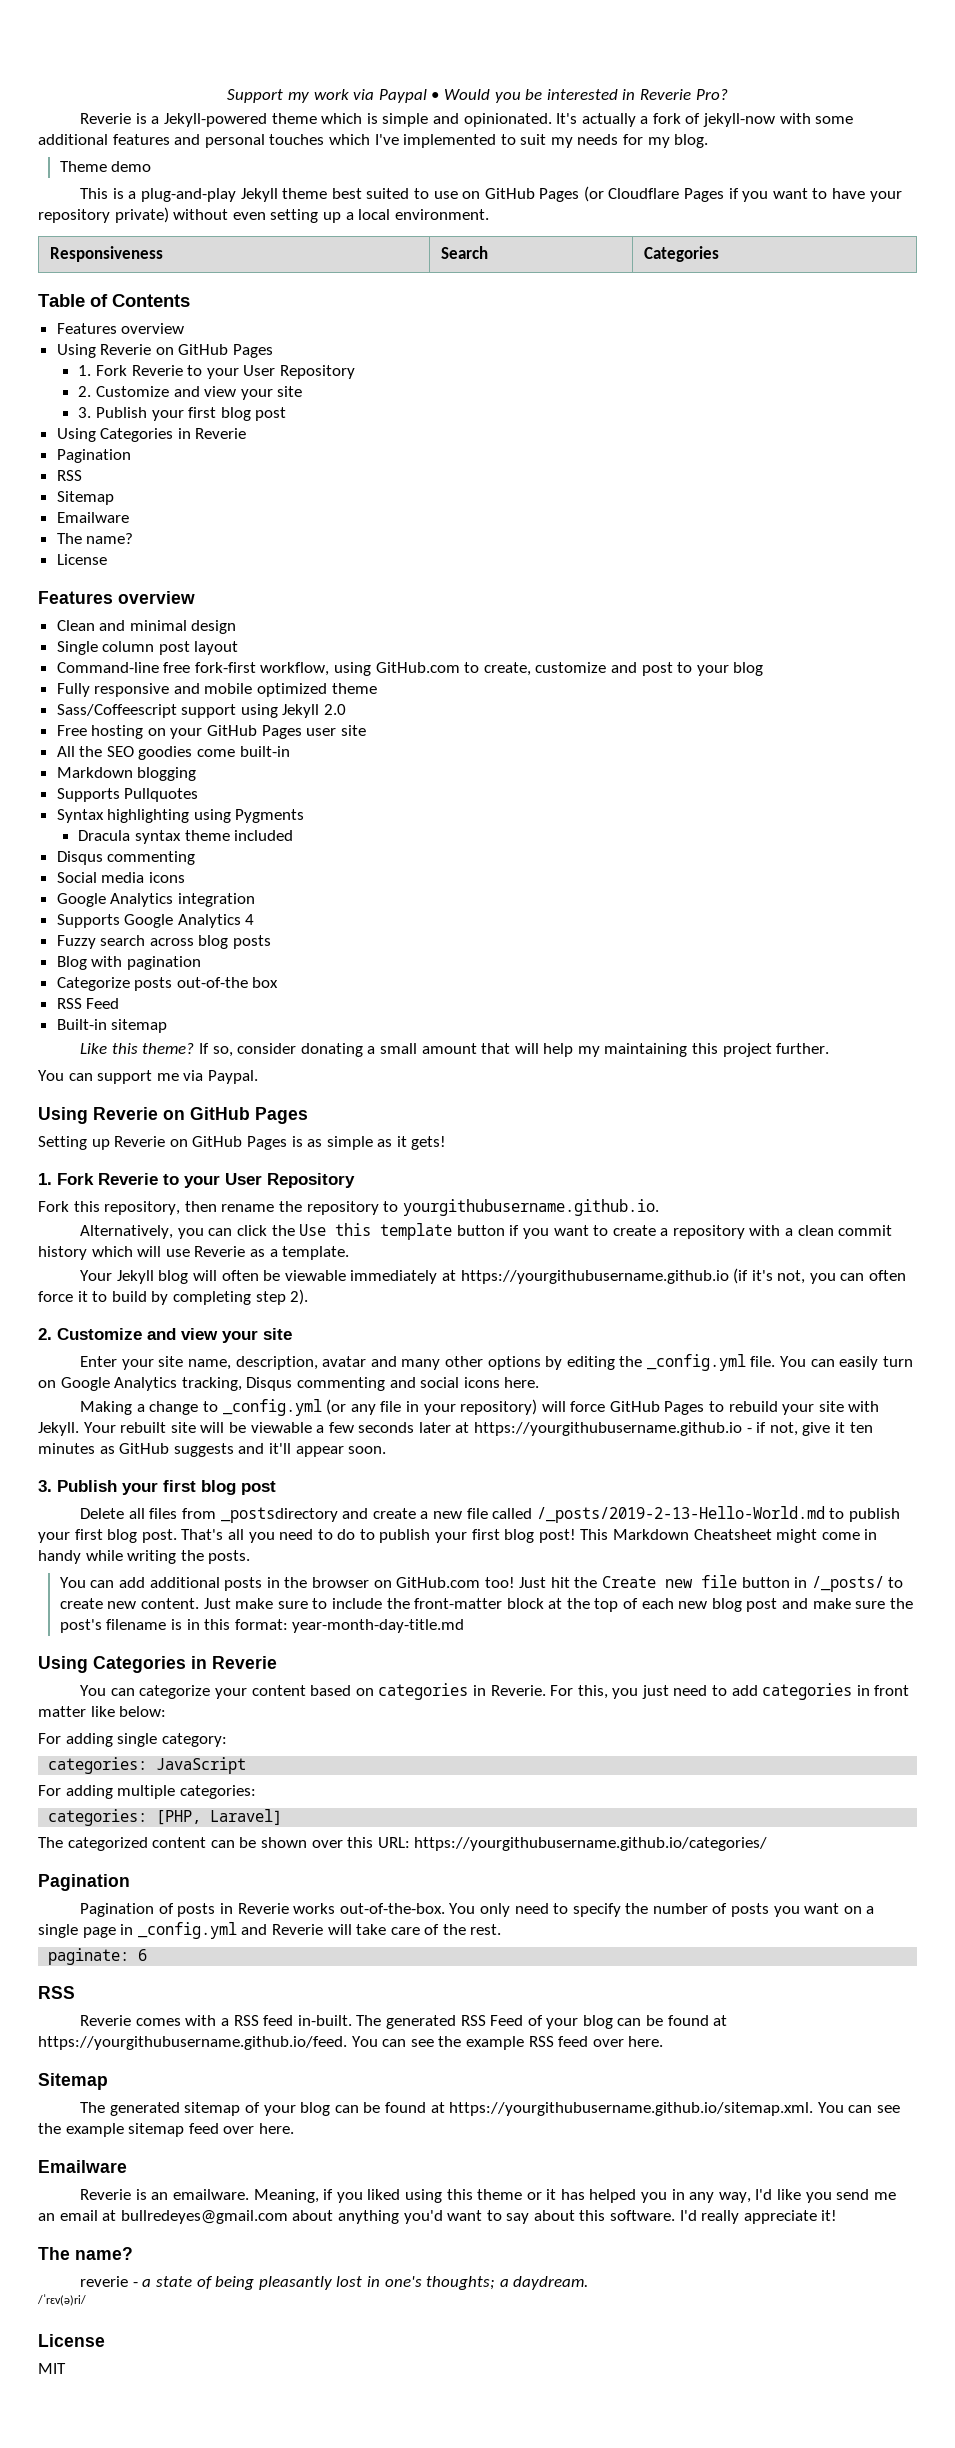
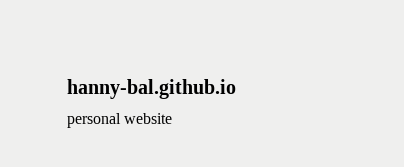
[227,89,728,103] [80,113,854,127] [38,134,709,148] [59,161,152,172] [80,186,902,202] [38,207,489,223] [49,246,163,262] [440,246,488,259] [643,246,719,262] [38,294,190,307] [56,323,185,334] [56,344,274,358] [78,365,356,379] [78,386,303,400] [78,407,287,421] [56,428,247,442] [56,449,131,463] [56,470,82,481] [56,491,114,505] [56,512,129,523] [56,533,134,544] [56,554,107,565] [38,591,195,604] [56,620,237,634] [56,641,239,655] [56,662,764,676] [56,683,377,697] [56,704,347,718] [56,725,366,739] [56,746,290,760] [56,767,197,781] [56,788,199,802] [56,809,305,823] [78,830,294,844] [56,851,196,865] [56,872,185,883] [56,893,255,907] [56,914,255,928] [56,935,272,949] [56,956,201,970] [56,977,279,991] [56,998,120,1009] [56,1019,168,1033] [80,1043,830,1057] [38,1070,258,1084] [38,1107,308,1124] [38,1136,447,1150] [38,1173,355,1188] [38,1199,659,1216] [80,1223,893,1240] [38,1246,350,1260] [80,1268,907,1284] [38,1289,309,1305] [38,1328,292,1343] [80,1354,913,1371] [38,1377,540,1391] [80,1399,880,1416] [38,1422,873,1436] [38,1443,387,1457] [38,1480,276,1495] [80,1506,900,1523] [38,1529,878,1543] [38,1550,251,1564] [59,1575,904,1592] [59,1598,913,1612] [59,1619,465,1633] [38,1656,277,1673] [80,1683,910,1700] [38,1706,167,1717] [38,1733,227,1747] [48,1757,247,1774] [38,1785,256,1799] [48,1809,283,1826] [38,1837,768,1851] [38,1874,130,1891] [80,1903,875,1917] [38,1922,502,1939] [48,1948,148,1965] [38,1986,75,1999] [80,2015,728,2029] [38,2036,664,2050] [38,2073,108,2090] [80,2102,900,2116] [38,2123,294,2137] [38,2160,127,2173] [80,2189,896,2203] [38,2210,838,2224] [38,2247,133,2260] [80,2276,589,2290] [37,2294,86,2306] [38,2334,105,2347] [38,2363,66,2374] Support my work via Paypal • Would you be interested in Reverie Pro? // Reverie is a Jekyll-powered theme which is simple and opinionated. It's actually a fork of jekyll-now with some additional features and personal touches which I've implemented to suit my needs for my blog. // Theme demo // This is a plug-and-play Jekyll theme best suited to use on GitHub Pages (or Cloudflare Pages if you want to have your repository private) without even setting up a local environment. // Responsiveness | Search | Categories // Table of Contents // Features overview // Using Reverie on GitHub Pages // 1. Fork Reverie to your User Repository // 2. Customize and view your site // 3. Publish your first blog post // Using Categories in Reverie // Pagination // RSS // Sitemap // Emailware // The name? // License // Features overview // Clean and minimal design // Single column post layout // Command-line free fork-first workflow, using GitHub.com to create, customize and post to your blog // Fully responsive and mobile optimized theme // Sass/Coffeescript support using Jekyll 2.0 // Free hosting on your GitHub Pages user site // All the SEO goodies come built-in // Markdown blogging // Supports Pullquotes // Syntax highlighting using Pygments // Dracula syntax theme included // Disqus commenting // Social media icons // Google Analytics integration // Supports Google Analytics 4 // Fuzzy search across blog posts // Blog with pagination // Categorize posts out-of-the box // RSS Feed // Built-in sitemap // Like this theme? If so, consider donating a small amount that will help my maintaining this project further. // You can support me via Paypal. // Using Reverie on GitHub Pages // Setting up Reverie on GitHub Pages is as simple as it gets! // 1. Fork Reverie to your User Repository // Fork this repository, then rename the repository to yourgithubusername.github.io. // Alternatively, you can click the Use this template button if you want to create a repository with a clean commit history which will use Reverie as a template. // Your Jekyll blog will often be viewable immediately at https://yourgithubusername.github.io (if it's not, you can often force it to build by completing step 2). // 2. Customize and view your site // Enter your site name, description, avatar and many other options by editing the _config.yml file. You can easily turn on Google Analytics tracking, Disqus commenting and social icons here. // Making a change to _config.yml (or any file in your repository) will force GitHub Pages to rebuild your site with Jekyll. Your rebuilt site will be viewable a few seconds later at https://yourgithubusername.github.io - if not, give it ten minutes as GitHub suggests and it'll appear soon. // 3. Publish your first blog post // Delete all files from _postsdirectory and create a new file called /_posts/2019-2-13-Hello-World.md to publish your first blog post. That's all you need to do to publish your first blog post! This Markdown Cheatsheet might come in handy while writing the posts. // You can add additional posts in the browser on GitHub.com too! Just hit the Create new file button in /_posts/ to create new content. Just make sure to include the front-matter block at the top of each new blog post and make sure the post's filename is in this format: year-month-day-title.md // Using Categories in Reverie // You can categorize your content based on categories in Reverie. For this, you just need to add categories in front matter like below: // For adding single category: // categories: JavaScript // For adding multiple categories: // categories: [PHP, Laravel] // The categorized content can be shown over this URL: https://yourgithubusername.github.io/categories/ // Pagination // Pagination of posts in Reverie works out-of-the-box. You only need to specify the number of posts you want on a single page in _config.yml and Reverie will take care of the rest. // paginate: 6 // RSS // Reverie comes with a RSS feed in-built. The generated RSS Feed of your blog can be found at https://yourgithubusername.github.io/feed. You can see the example RSS feed over here. // Sitemap // The generated sitemap of your blog can be found at https://yourgithubusername.github.io/sitemap.xml. You can see the example sitemap feed over here. // Emailware // Reverie is an emailware. Meaning, if you liked using this theme or it has helped you in any way, I'd like you send me an email at bullredeyes@gmail.com about anything you'd want to say about this software. I'd really appreciate it! // The name? // reverie - a state of being pleasantly lost in one's thoughts; a daydream. // /ˈrɛv(ə)ri/ // License // MIT -> [67,79,236,99] [67,113,173,128] hanny-bal.github.io // personal website

